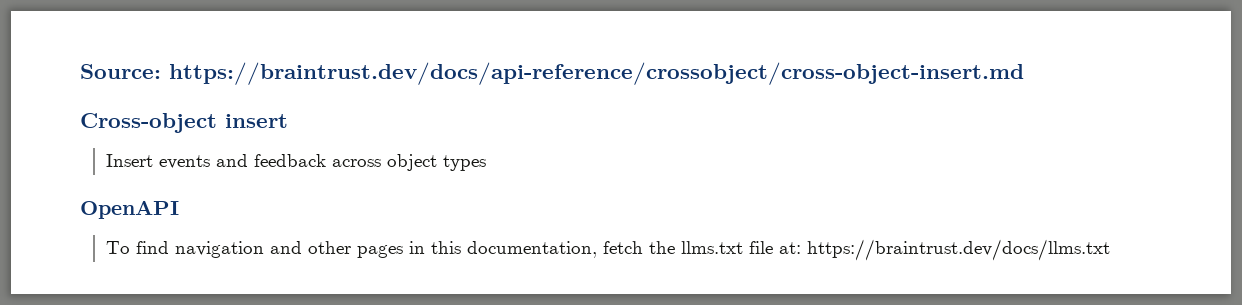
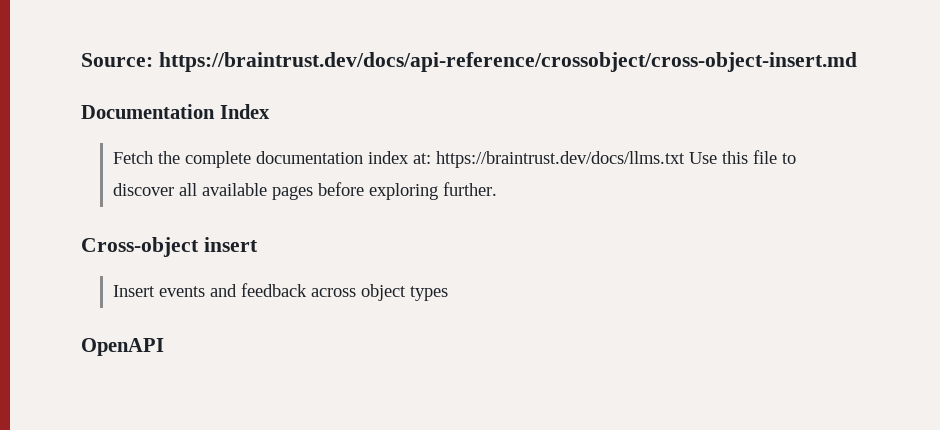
(1024, 73) none -> [81,104,270,119] [113,150,797,168] [113,182,498,200] // Documentation Index // Fetch the complete documentation index at: https://braintrust.dev/docs/llms.txt Use this file to discover all available pages before exploring further.
[105,239,1110,261] // To find navigation and other pages in this documentation, fetch the llms.txt file at: https://braintrust.dev/docs/llms.txt -> (164, 347) none

